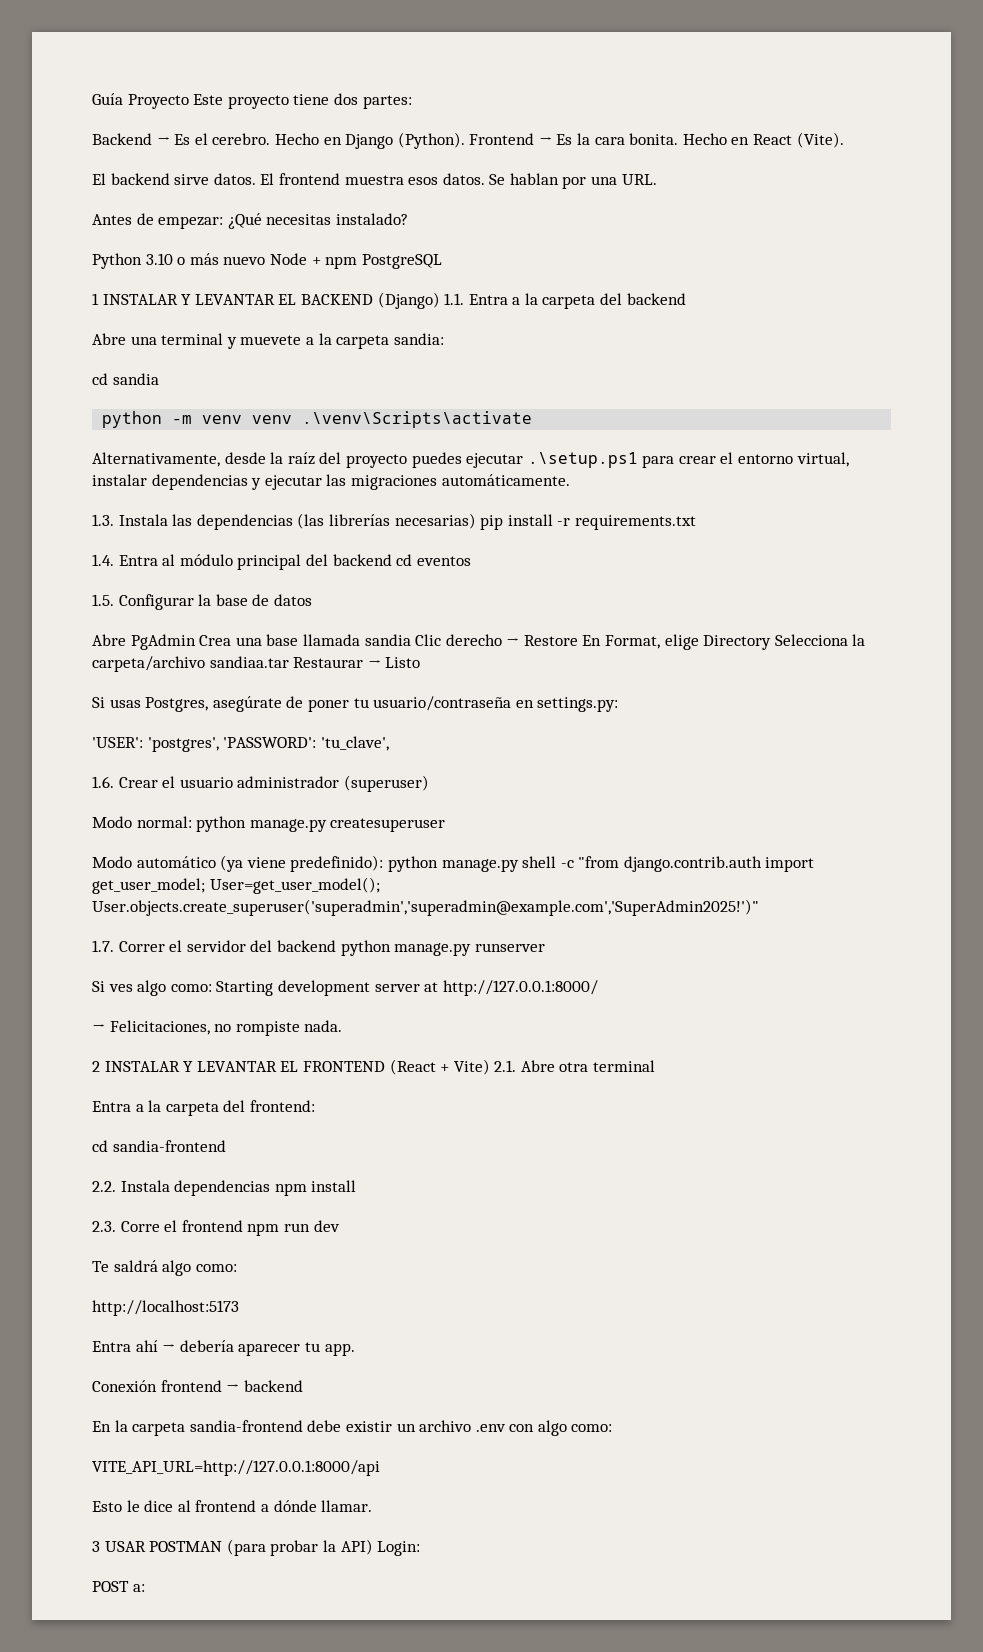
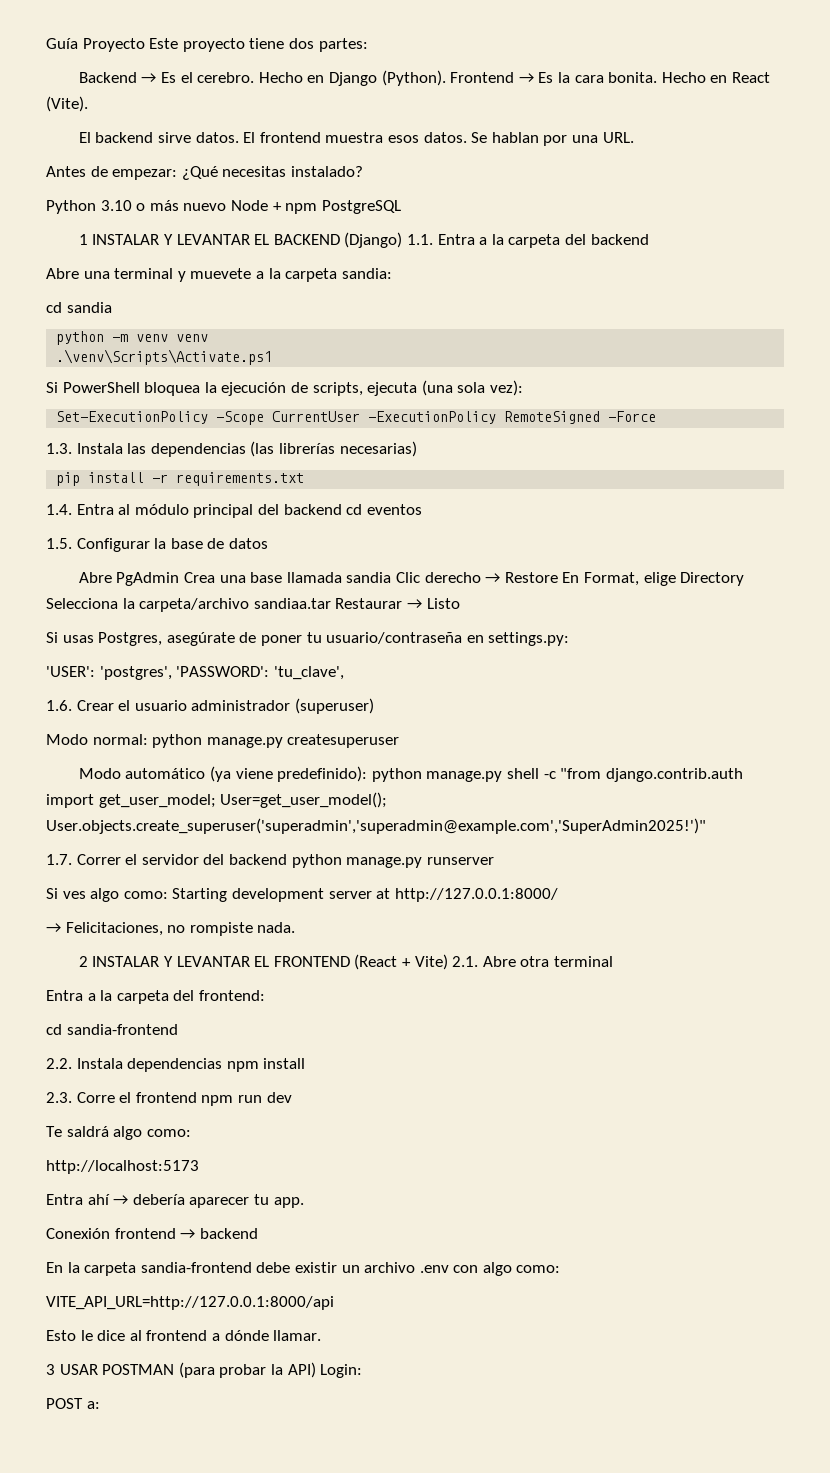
[302,411,533,428] [92,452,849,468] [92,474,570,490] .\venv\Scripts\activate // Alternativamente, desde la raíz del proyecto puedes ejecutar .\setup.ps1 para crear el entorno virtual, instalar dependencias y ejecutar las migraciones automáticamente. -> [56,349,273,365] [46,380,523,396] [56,411,657,425] // .\venv\Scripts\Activate.ps1 // Si PowerShell bloquea la ejecución de scripts, ejecuta (una sola vez): // Set-ExecutionPolicy -Scope CurrentUser -ExecutionPolicy RemoteSigned -Force
(476, 521) none -> (417, 449) //

